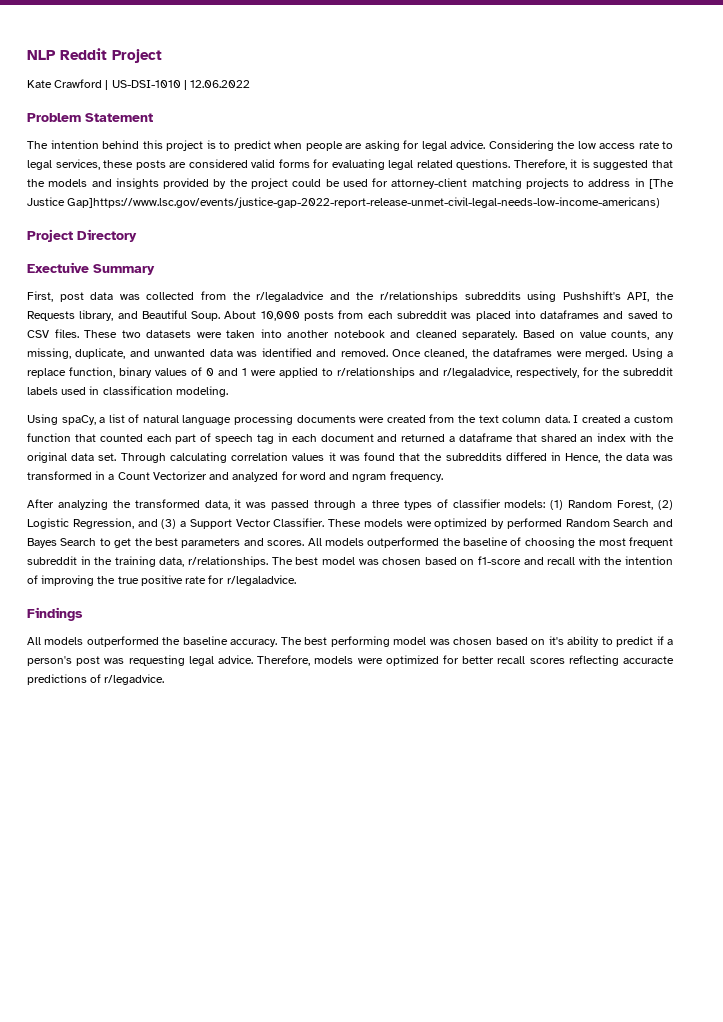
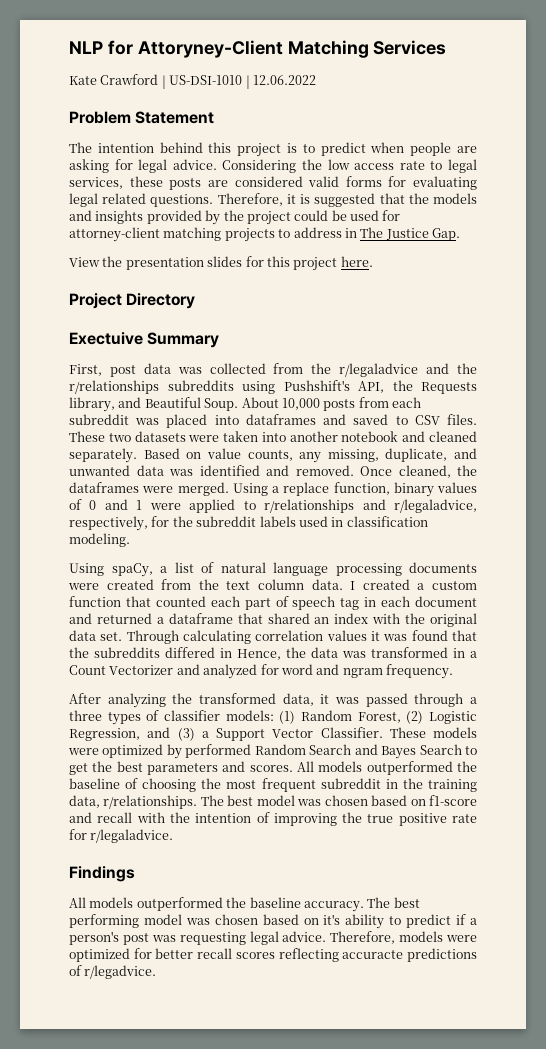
[60,48,162,63] Reddit Project -> [107,40,447,58] for Attoryney-Client Matching Services
[649,179,675,189] [27,197,661,208] [The Justice Gap]https://www.lsc.gov/events/justice-gap-2022-report-release-unmet-civil-legal-needs-low-income-americans) -> [360,227,460,241] [69,256,373,271] The Justice Gap. // View the presentation slides for this project here.

